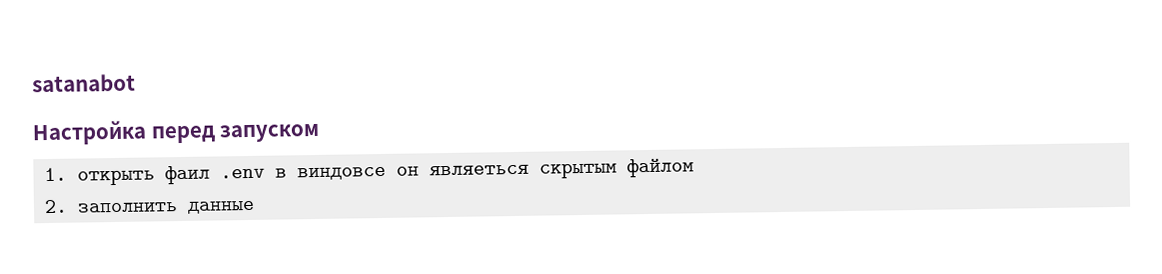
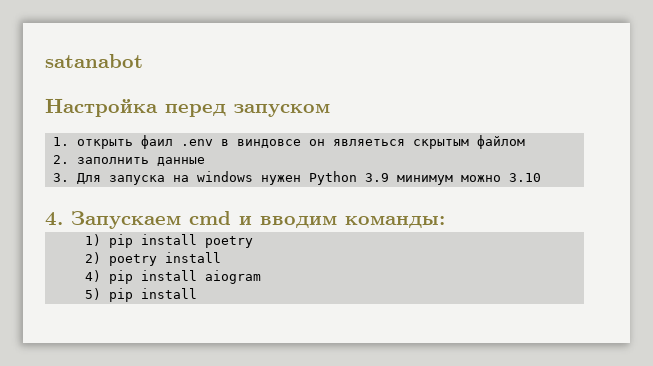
(256, 207) none -> [53,171,542,185] [45,211,445,229] [85,234,254,248] [85,252,222,266] [85,270,262,284] [85,288,198,302] // 3. Для запуска на windows нужен Python 3.9 минимум можно 3.10 // 4. Запускаем cmd и вводим команды: // 1) pip install poetry // 2) poetry install // 4) pip install aiogram // 5) pip install

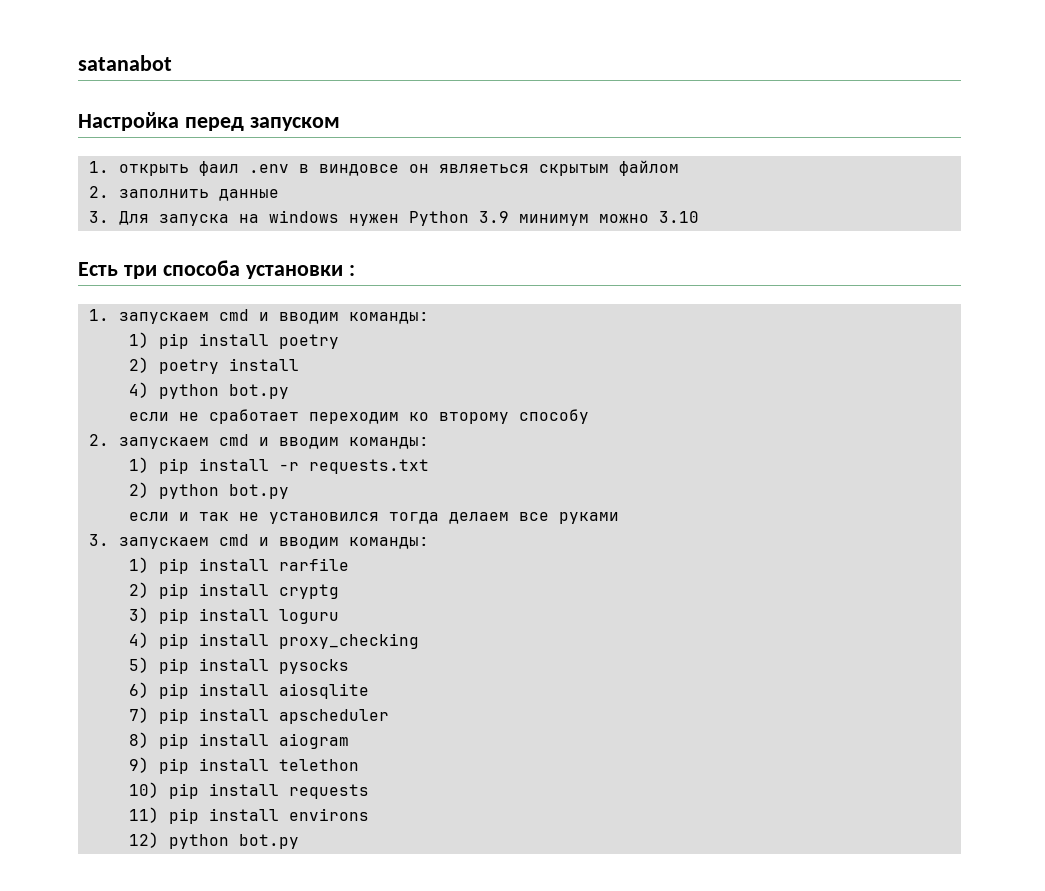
[45,211,181,229] 4. Запускаем -> [78,260,355,279] [88,309,209,324] Есть три способа установки : // 1. запускаем
(102, 276) none -> [158,384,289,399] [128,409,589,424] [88,434,429,449] [128,457,429,474] [128,482,289,499] [128,512,619,524] [88,534,429,549] [128,557,349,574] [128,582,339,599] [128,607,339,624] [128,632,419,649] [128,657,349,674] [128,682,369,699] [128,707,389,724] [128,732,149,748] python bot.py // если не сработает переходим ко второму способу // 2. запускаем cmd и вводим команды: // 1) pip install -r requests.txt // 2) python bot.py // если и так не установился тогда делаем все руками // 3. запускаем cmd и вводим команды: // 1) pip install rarfile // 2) pip install cryptg // 3) pip install loguru // 4) pip install proxy_checking // 5) pip install pysocks // 6) pip install aiosqlite // 7) pip install apscheduler // 8)
[85,288,198,302] 5) pip install -> [128,757,359,774] [128,782,369,799] [128,807,369,824] [128,832,299,849] 9) pip install telethon // 10) pip install requests // 11) pip install environs // 12) python bot.py

